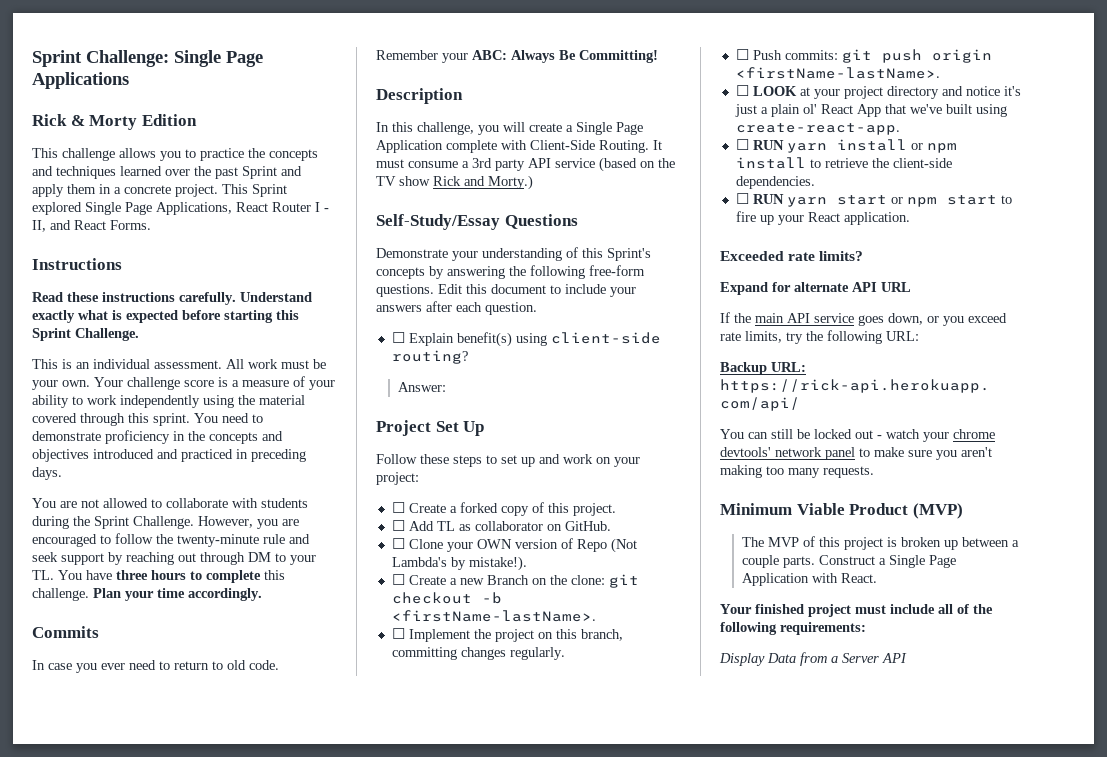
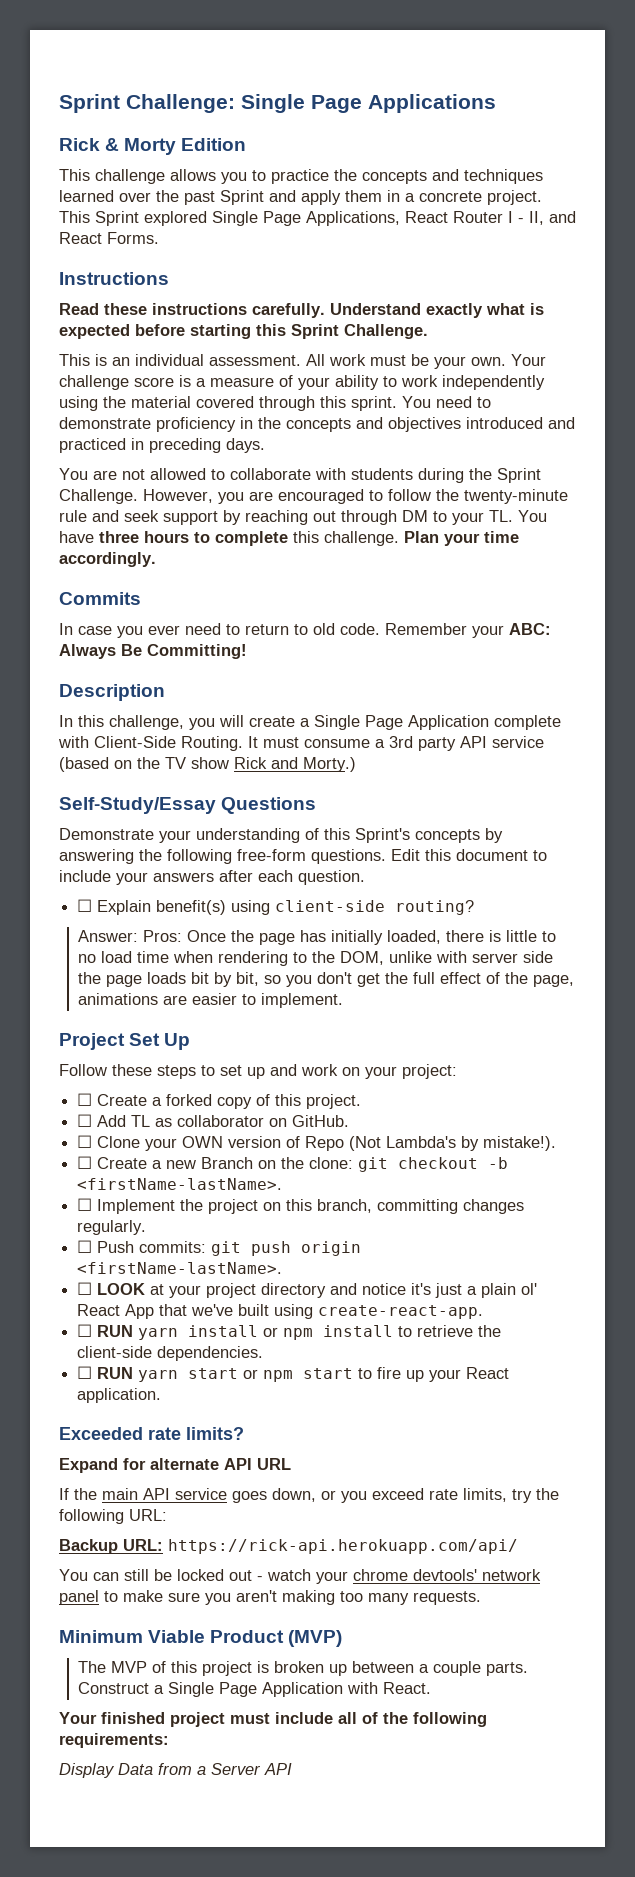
(447, 387) none -> [143,930,557,945] [78,951,554,966] [78,972,575,987] [78,993,344,1008] Pros: Once the page has initially loaded, there is little to no load time when rendering to the DOM, unlike with server side the page loads bit by bit, so you don't get the full effect of the page, animations are easier to implement.

